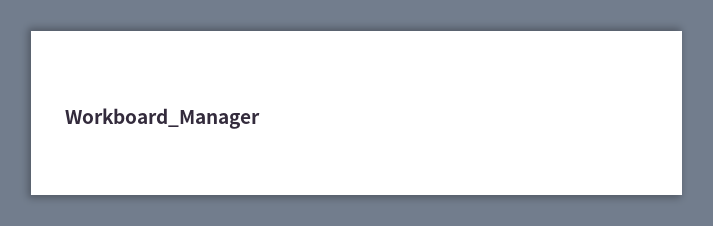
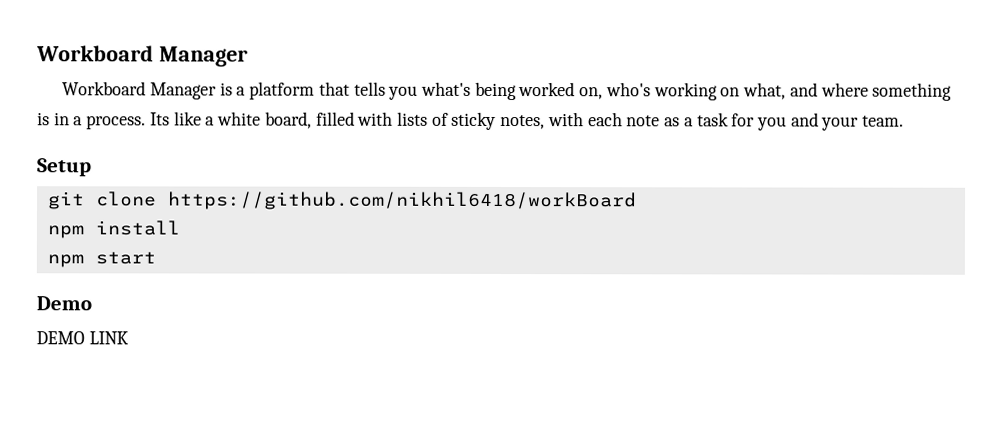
[65,108,260,129] Workboard_Manager -> [36,45,248,67] [62,81,953,101] [37,111,905,131] [37,158,92,177] [47,191,637,211] [46,220,180,239] [46,251,156,268] [36,296,92,311] [36,331,129,345] Workboard Manager // Workboard Manager is a platform that tells you what's being worked on, who's working on what, and where something is in a process. Its like a white board, filled with lists of sticky notes, with each note as a task for you and your team. // Setup // git clone https://github.com/nikhil6418/workBoard // npm install // npm start // Demo // DEMO LINK

